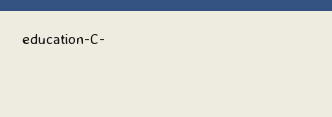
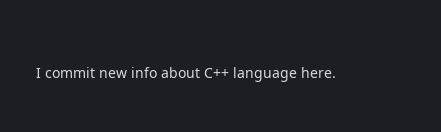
[22,34,105,44] education-C- -> [36,67,336,82] I commit new info about C++ language here.

